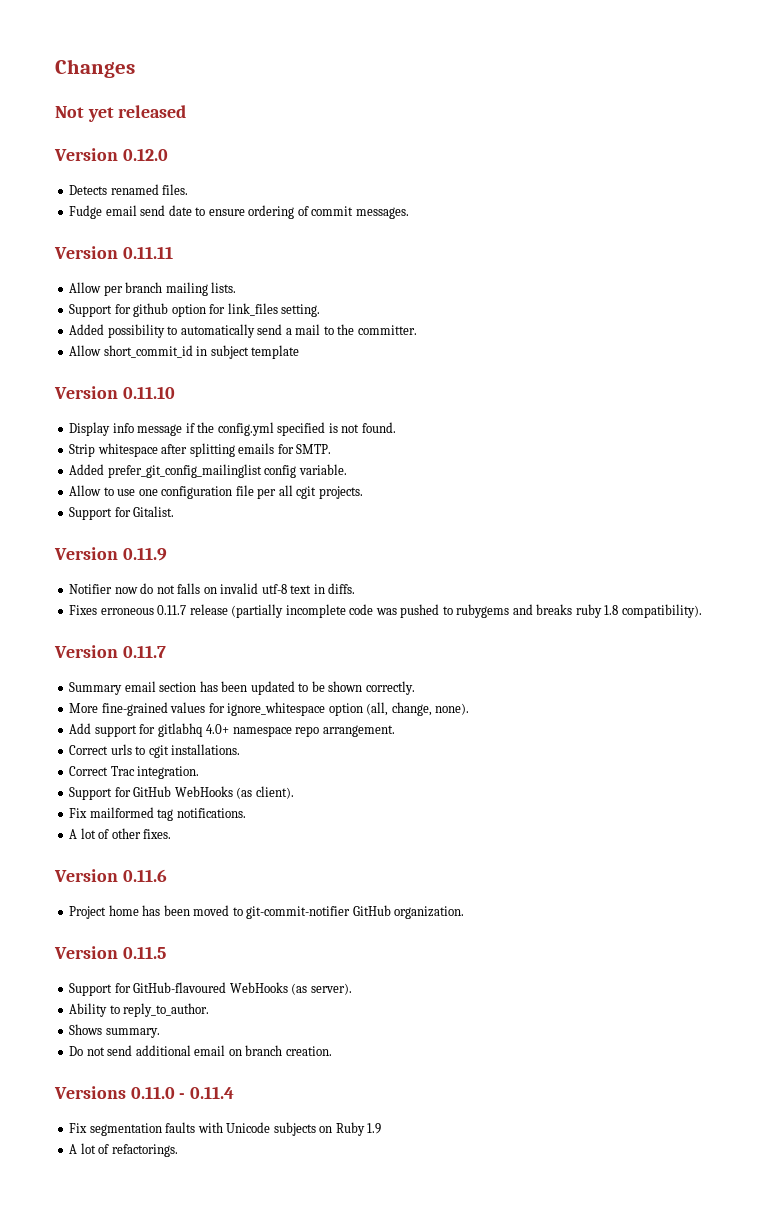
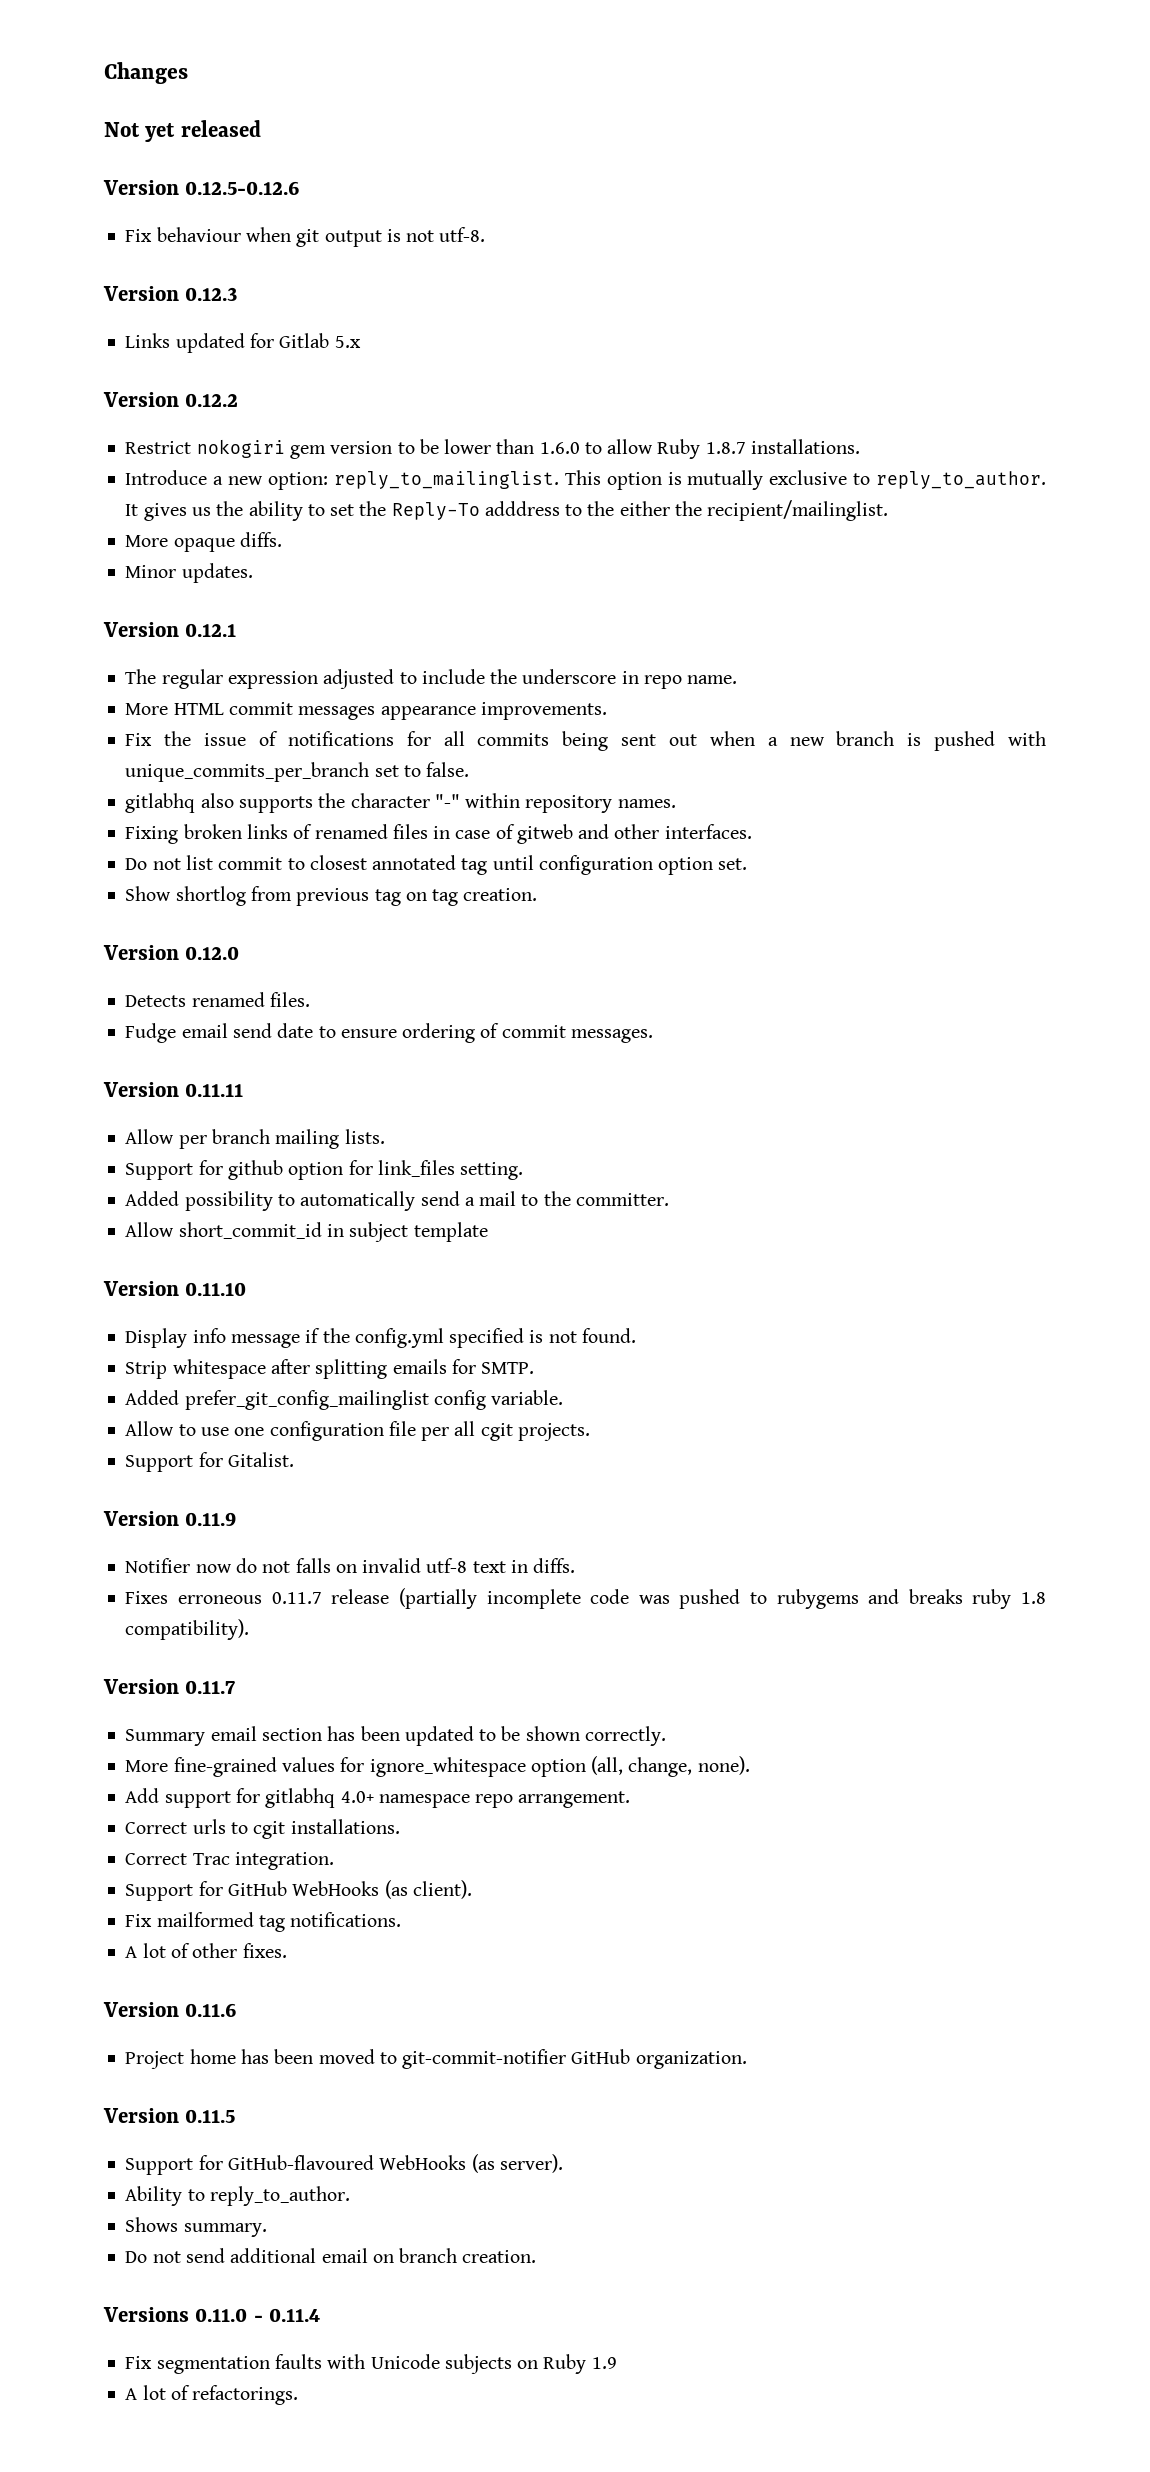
(187, 111) none -> [103,180,300,195] [125,227,486,247] [103,286,238,301] [125,333,361,353] [103,392,239,407] [125,439,860,459] [125,470,1046,490] [125,500,889,521] [125,532,282,552] [125,563,253,583] [103,622,237,637] [125,669,738,689] [125,702,607,720] [125,731,1047,751] [125,762,470,782] [125,793,676,813] [125,824,752,844] [125,855,748,875] [125,886,538,906] // Version 0.12.5-0.12.6 // Fix behaviour when git output is not utf-8. // Version 0.12.3 // Links updated for Gitlab 5.x // Version 0.12.2 // Restrict nokogiri gem version to be lower than 1.6.0 to allow Ruby 1.8.7 installations. // Introduce a new option: reply_to_mailinglist. This option is mutually exclusive to reply_to_author. It gives us the ability to set the Reply-To adddress to the either the recipient/mailinglist. // More opaque diffs. // Minor updates. // Version 0.12.1 // The regular expression adjusted to include the underscore in repo name. // More HTML commit messages appearance improvements. // Fix the issue of notifications for all commits being sent out when a new branch is pushed with unique_commits_per_branch set to false. // gitlabhq also supports the character "-" within repository names. // Fixing broken links of renamed files in case of gitweb and other interfaces. // Do not list commit to closest annotated tag until configuration option set. // Show shortlog from previous tag on tag creation.

